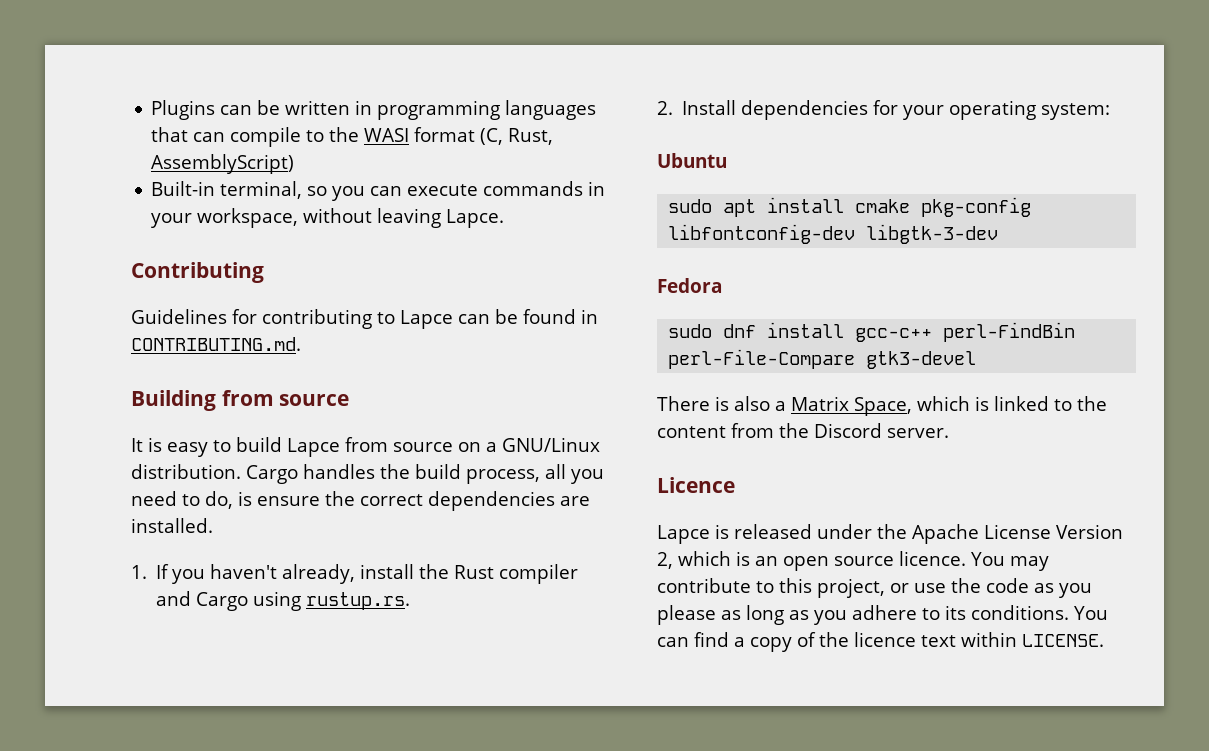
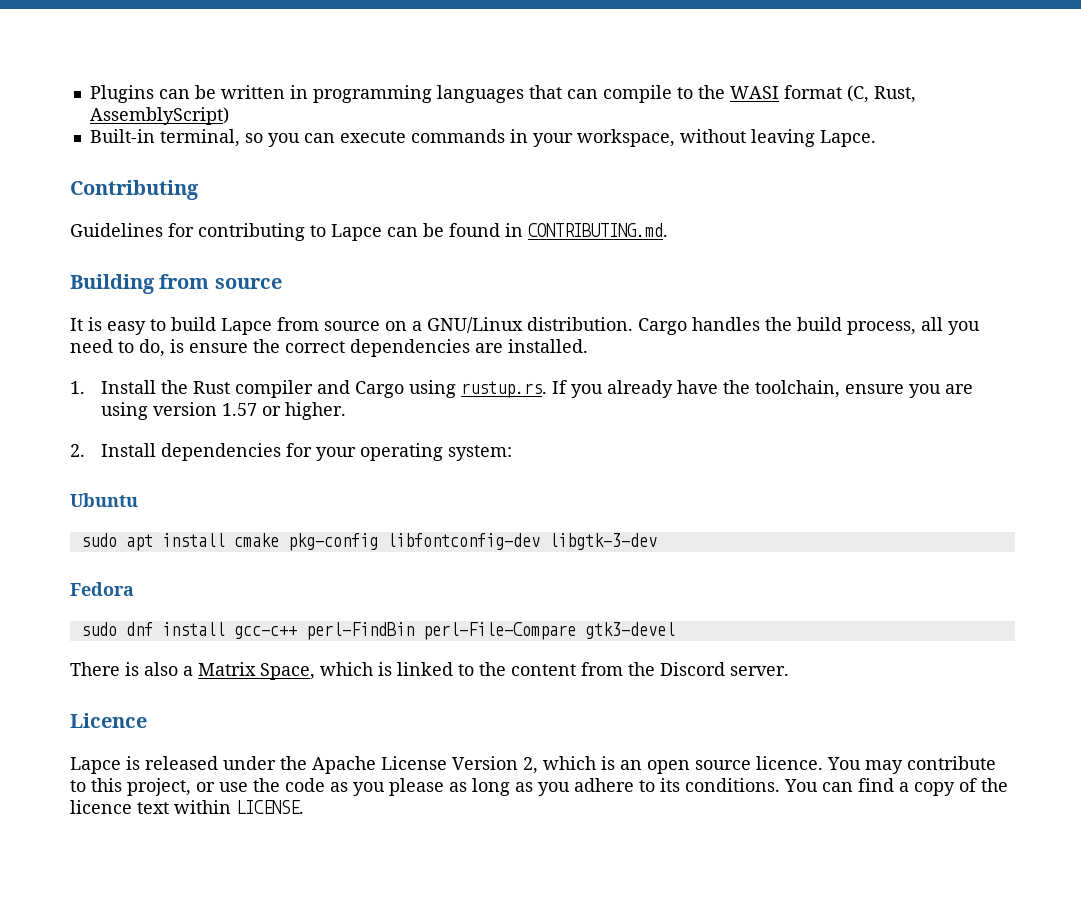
[156,564,415,584] If you haven't already, install -> [101,380,157,394] Install
(411, 601) none -> [552,380,974,398] [101,402,347,420] If you already have the toolchain, ensure you are using version 1.57 or higher.

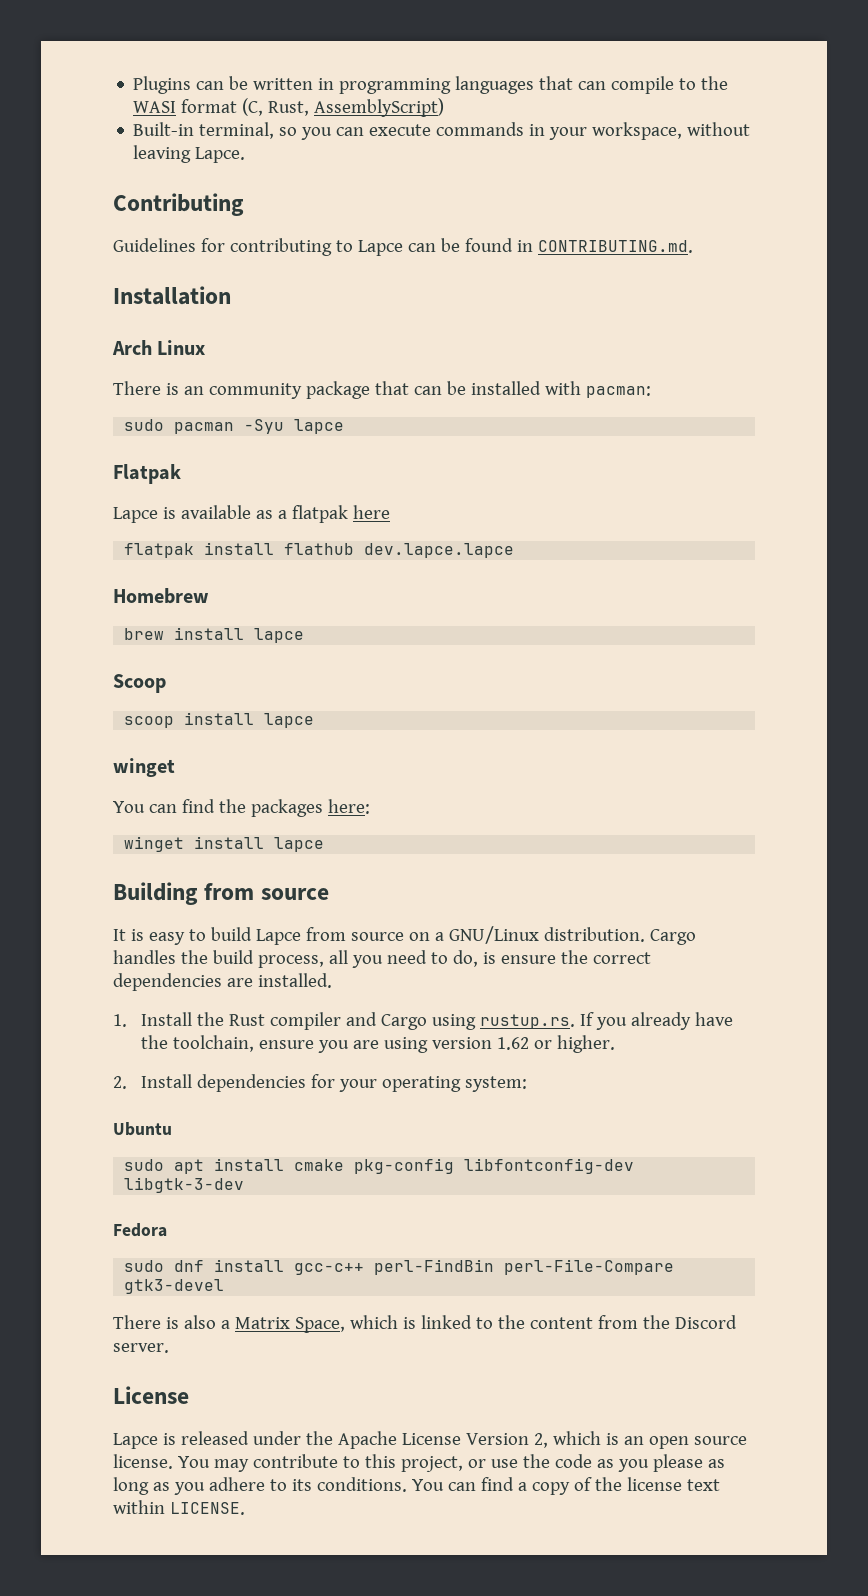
(668, 230) none -> [113,286,231,305] [112,340,206,355] [113,381,651,399] [124,419,345,434] [113,464,181,484] [113,505,390,523] [124,542,515,558] [113,588,209,604] [124,627,305,643] [113,674,166,693] [124,712,315,728] [113,758,175,777] [113,799,370,817] [124,836,325,852] // Installation // Arch Linux // There is an community package that can be installed with pacman: // sudo pacman -Syu lapce // Flatpak // Lapce is available as a flatpak here // flatpak install flathub dev.lapce.lapce // Homebrew // brew install lapce // Scoop // scoop install lapce // winget // You can find the packages here: // winget install lapce
[222,403,258,416] 1.57 -> [497,1037,530,1050] 1.62
[70,713,147,728] Licence -> [113,1386,189,1404] License
[756,756,823,770] licence. -> [113,1454,173,1469] license.
[70,800,132,814] licence -> [626,1477,682,1491] license

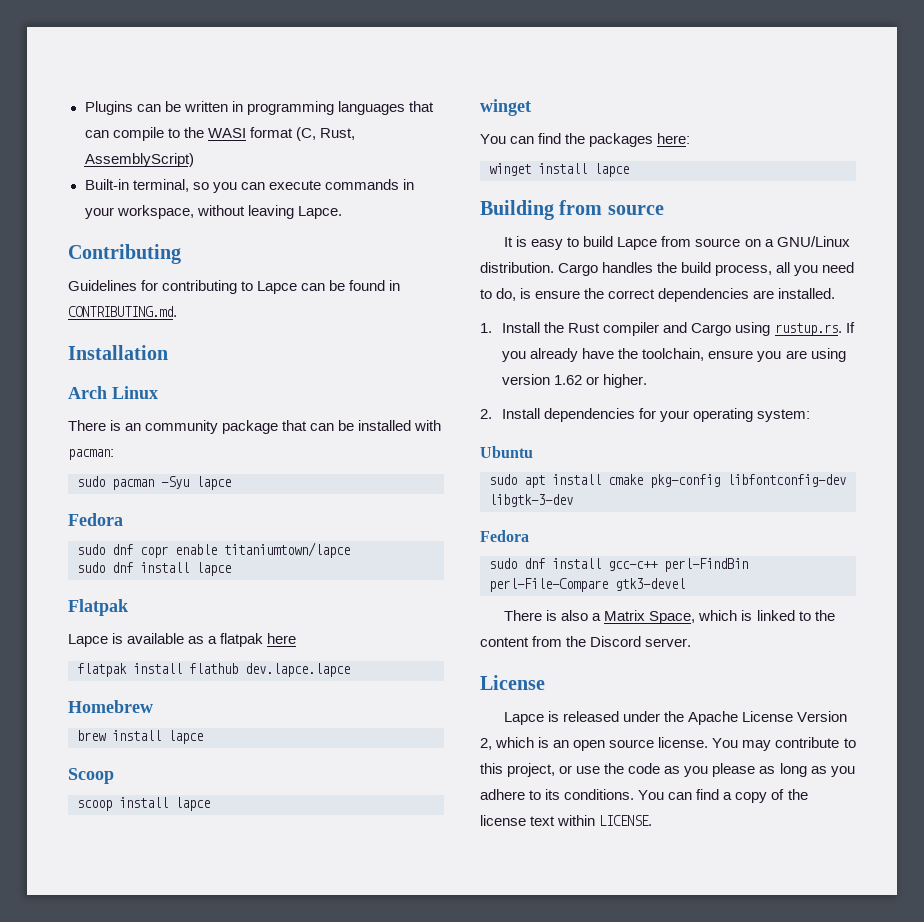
(345, 426) none -> [68,513,123,526] [77,542,350,558] [77,562,231,576] // Fedora // sudo dnf copr enable titaniumtown/lapce // sudo dnf install lapce

